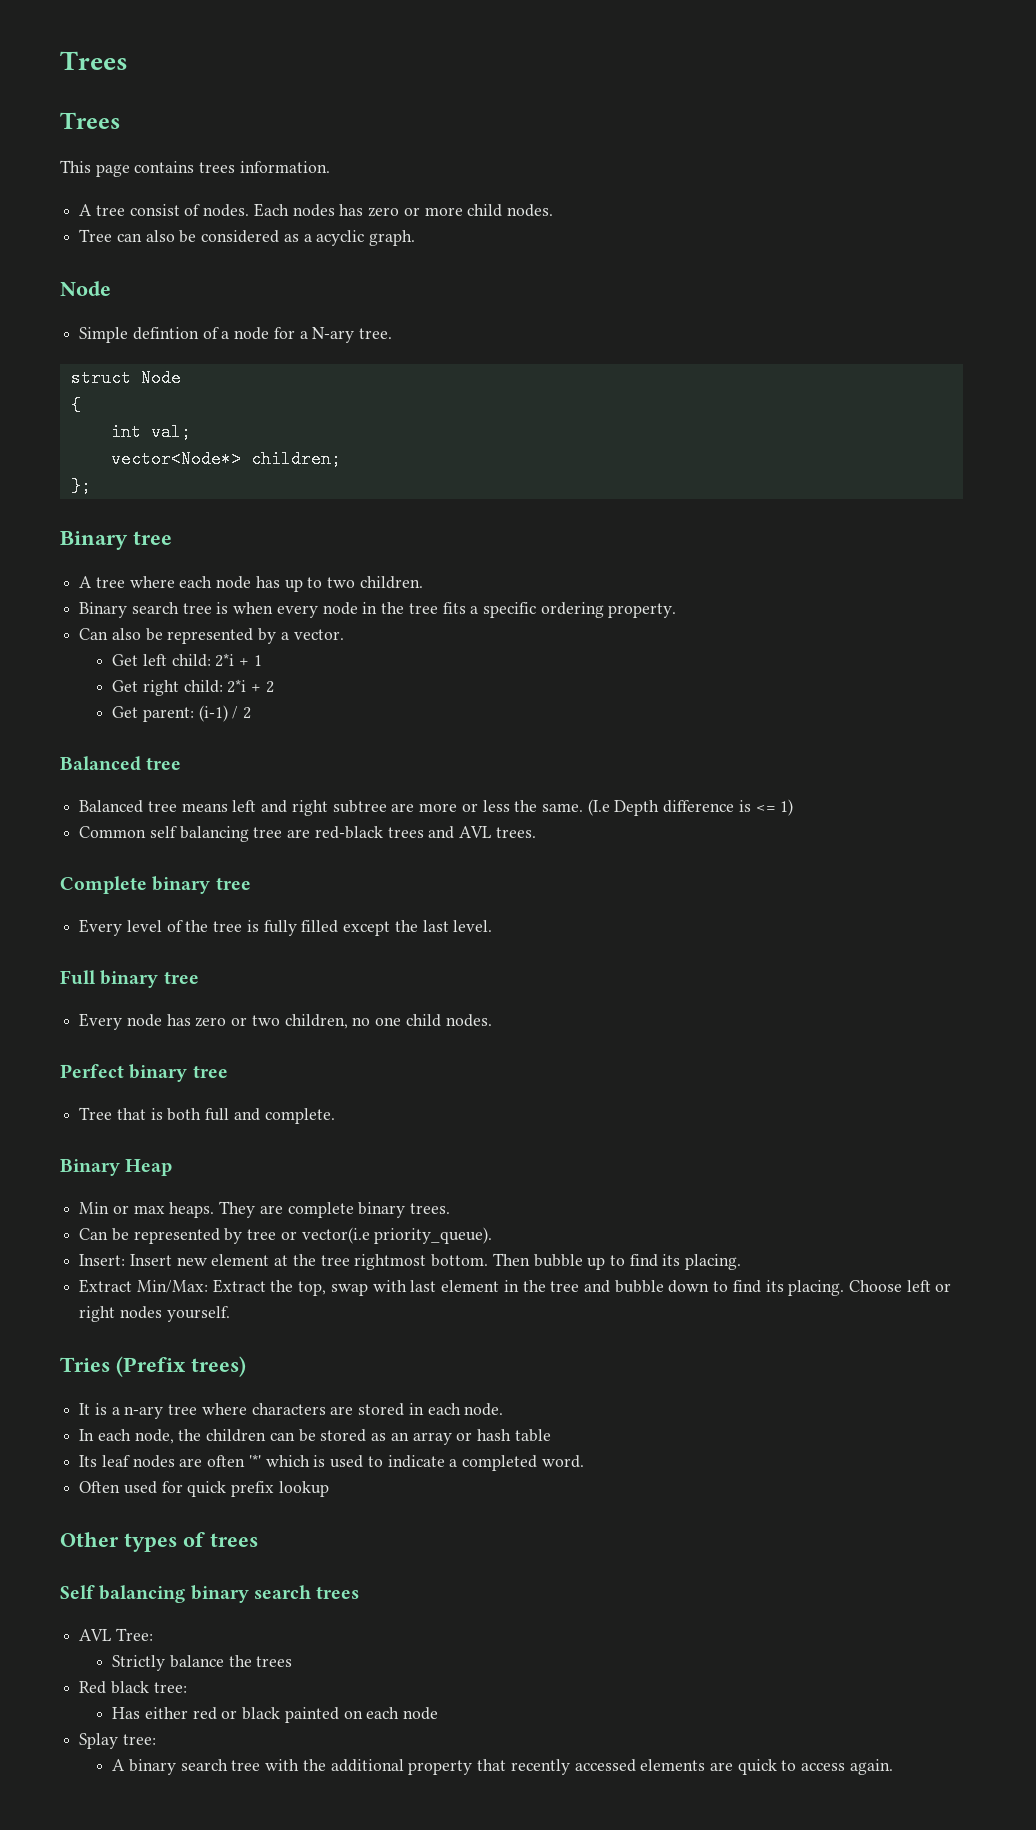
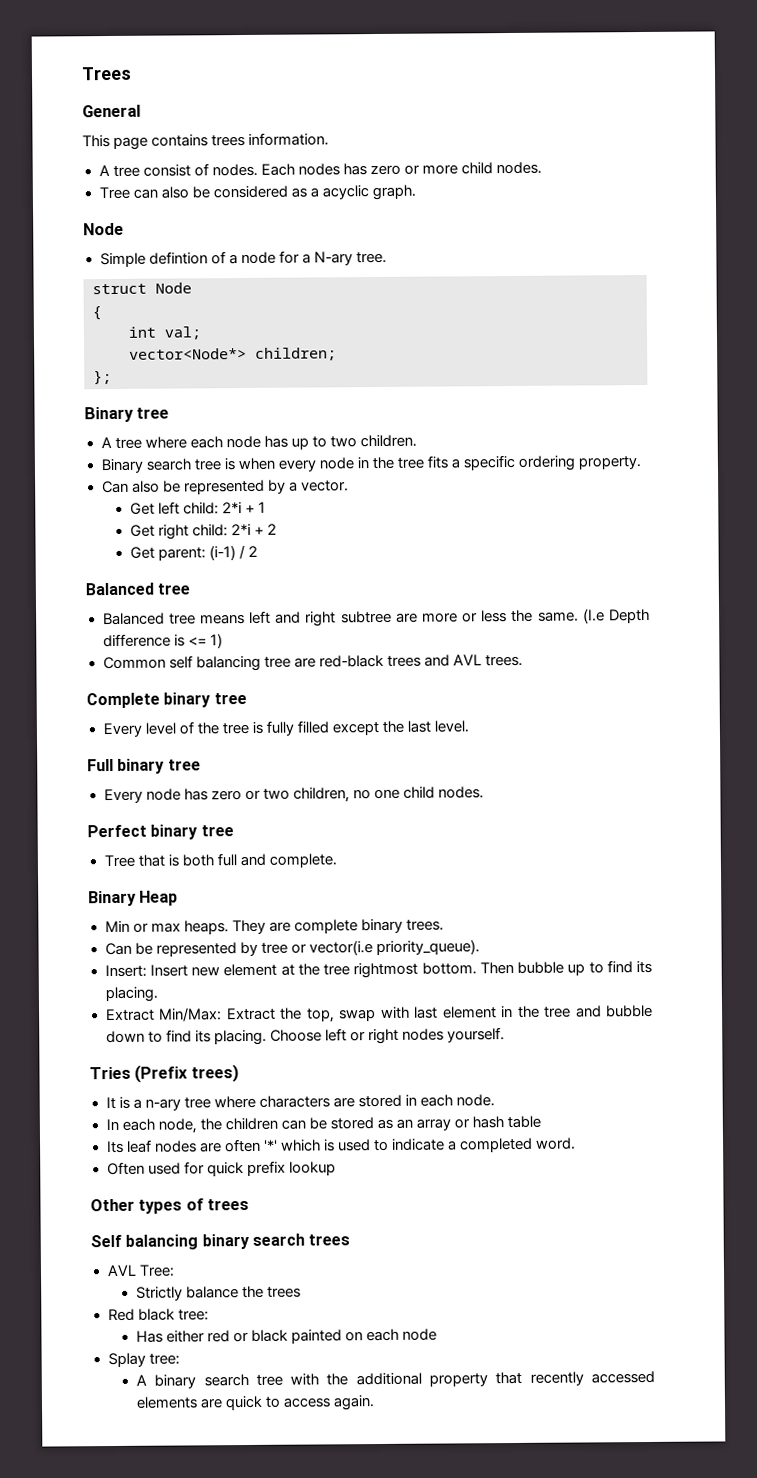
[60,51,128,70] [60,112,120,129] Trees // Trees -> [81,66,132,81] [82,104,141,118] Trees // General

